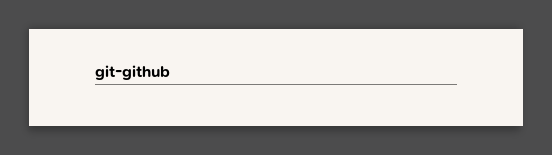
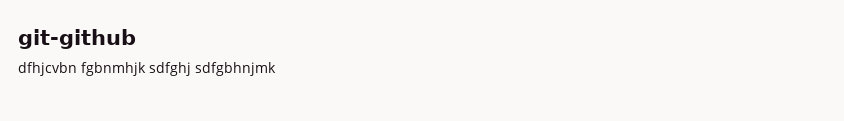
(170, 72) none -> [18,62,276,76] // dfhjcvbn fgbnmhjk sdfghj sdfgbhnjmk

